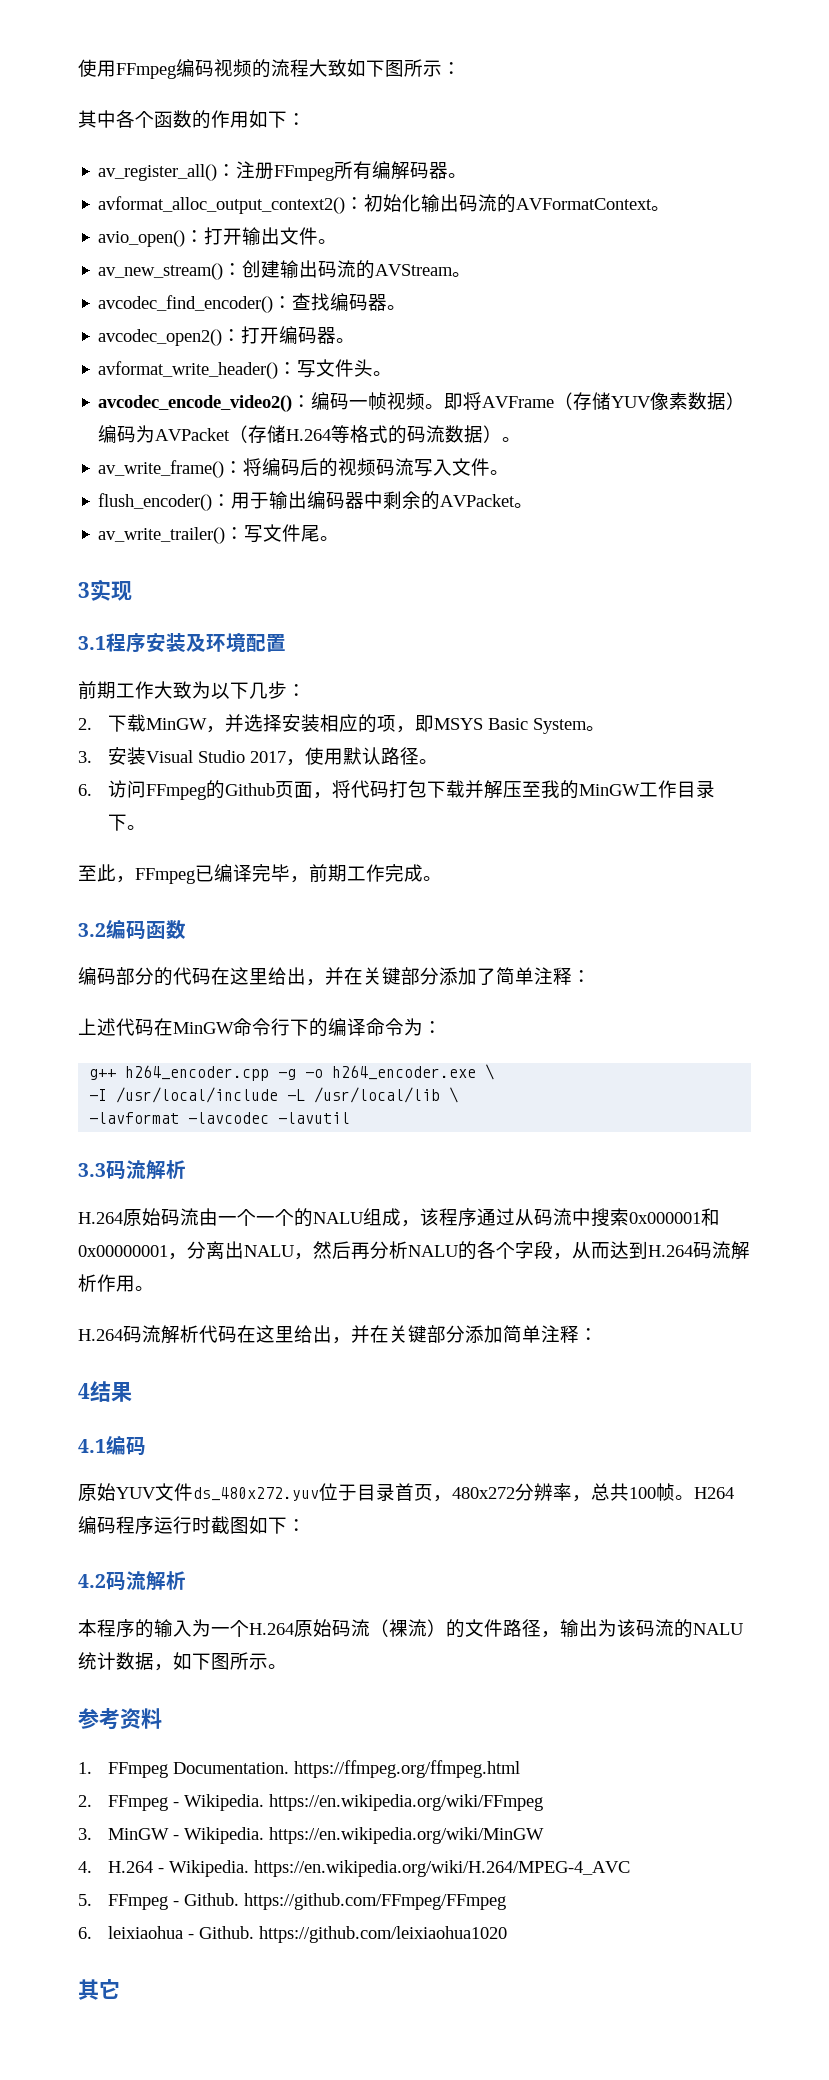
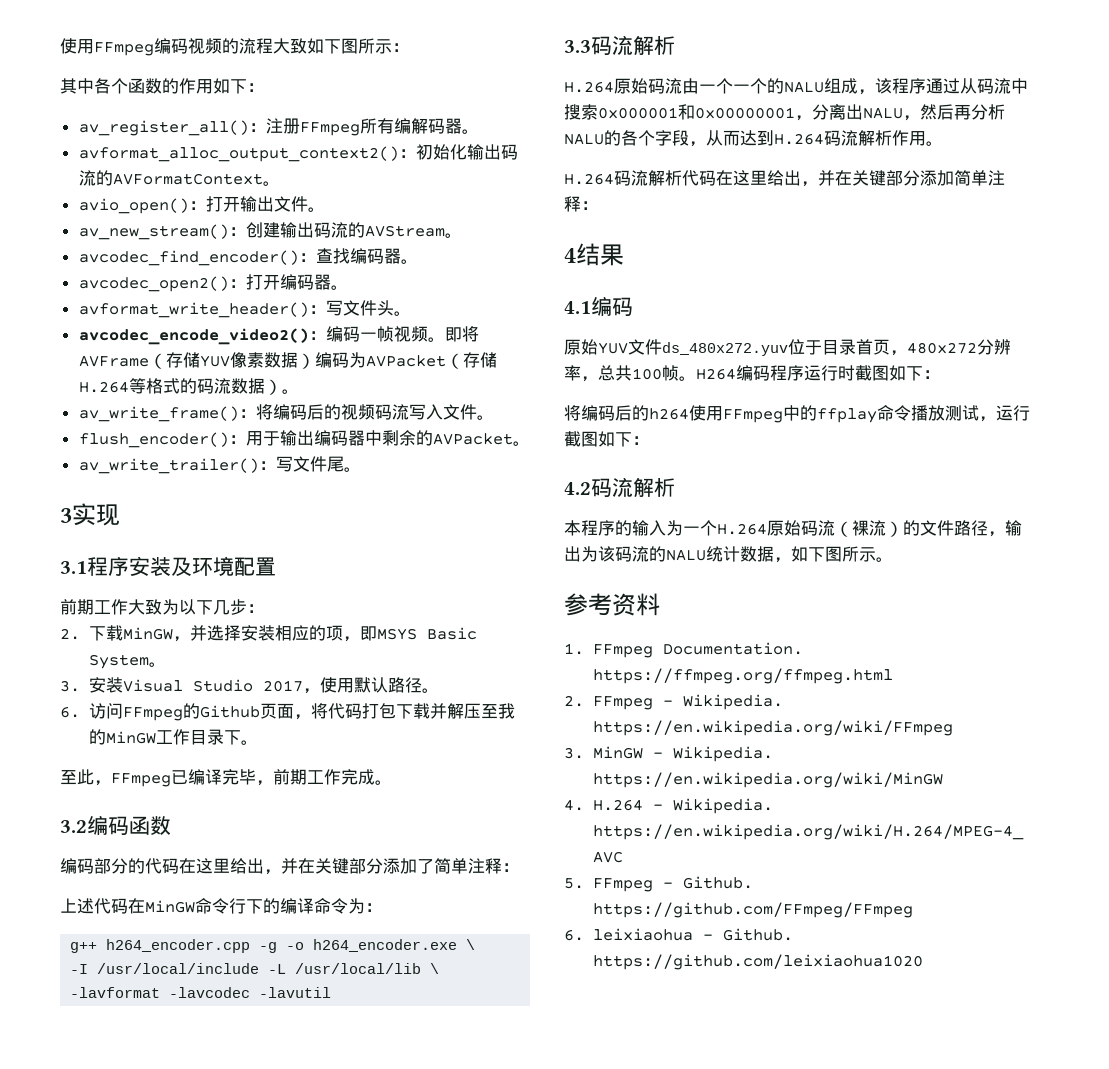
(306, 1525) none -> [564,405,1030,423] [564,431,649,447] // 将编码后的h264使用FFmpeg中的ffplay命令播放测试，运行截图如下：
[78,1979,120,2000] // 其它 -> (923, 962) none

